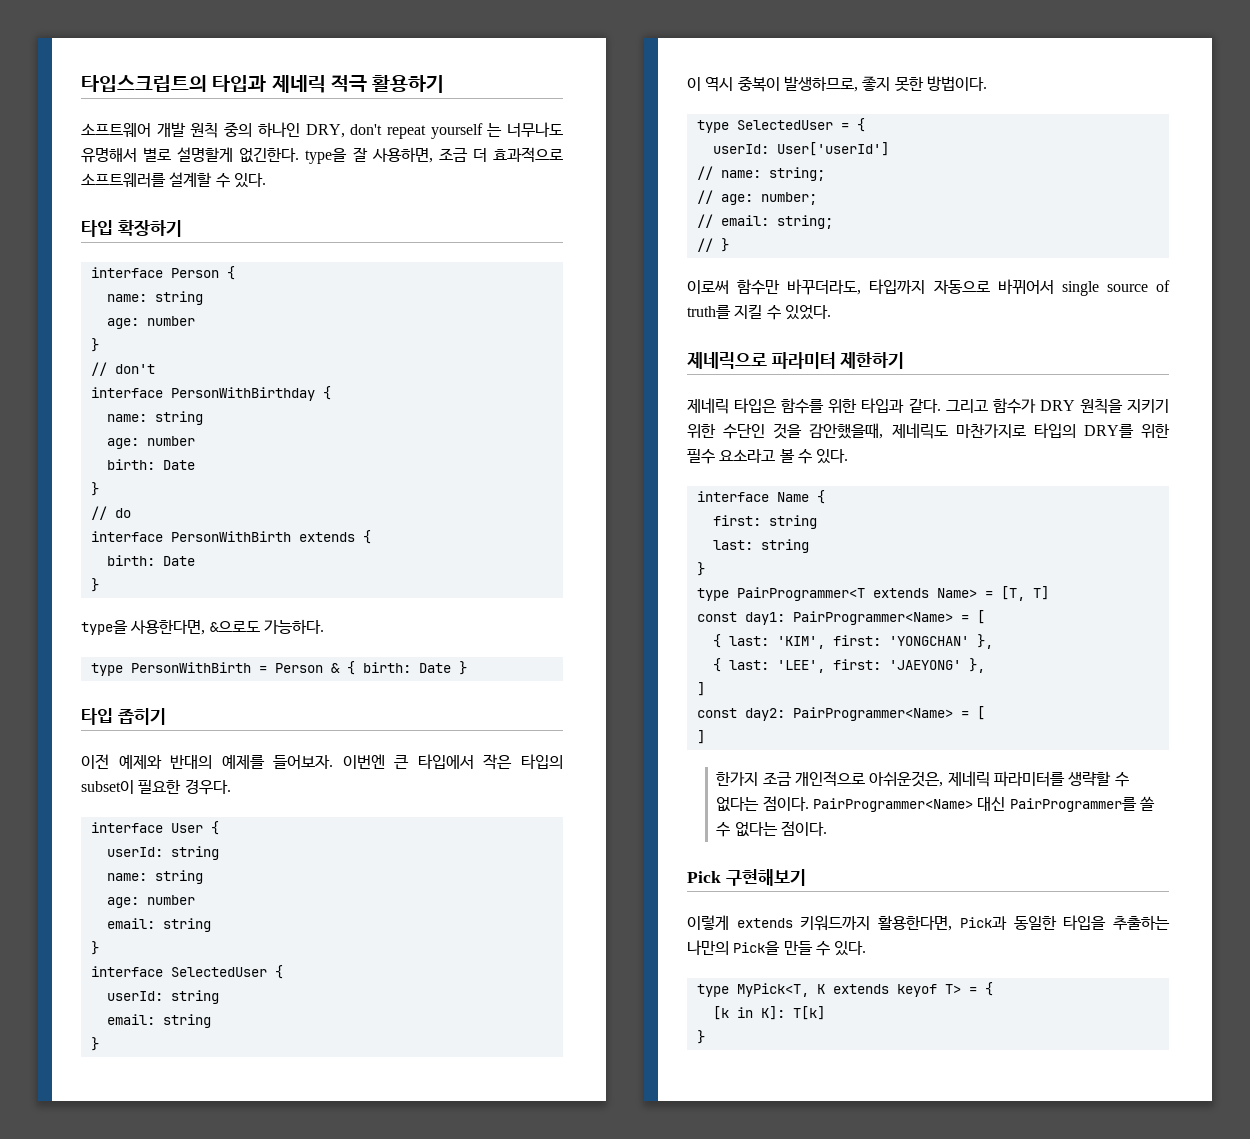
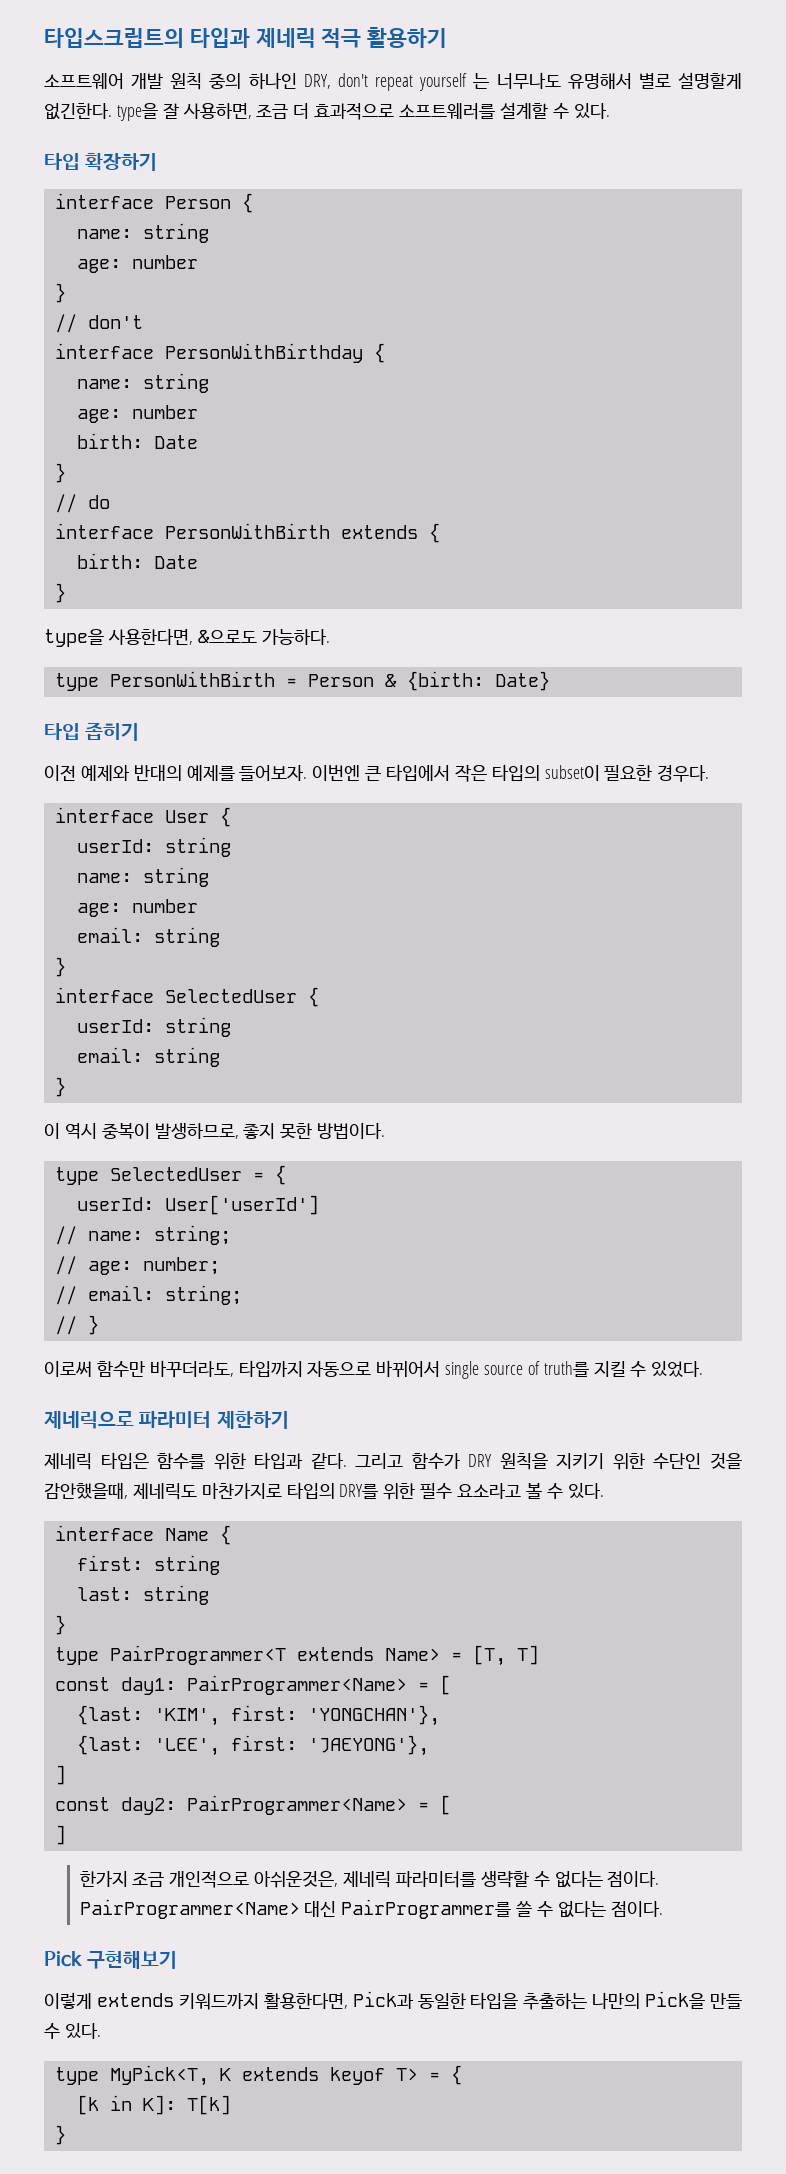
[346,661,467,675] { birth: Date } -> [406,671,550,691] {birth: Date}
[712,634,993,649] [712,658,985,673] { last: 'KIM', first: 'YONGCHAN' }, // { last: 'LEE', first: 'JAEYONG' }, -> [76,1705,440,1726] [76,1735,429,1756] {last: 'KIM', first: 'YONGCHAN'}, // {last: 'LEE', first: 'JAEYONG'},

